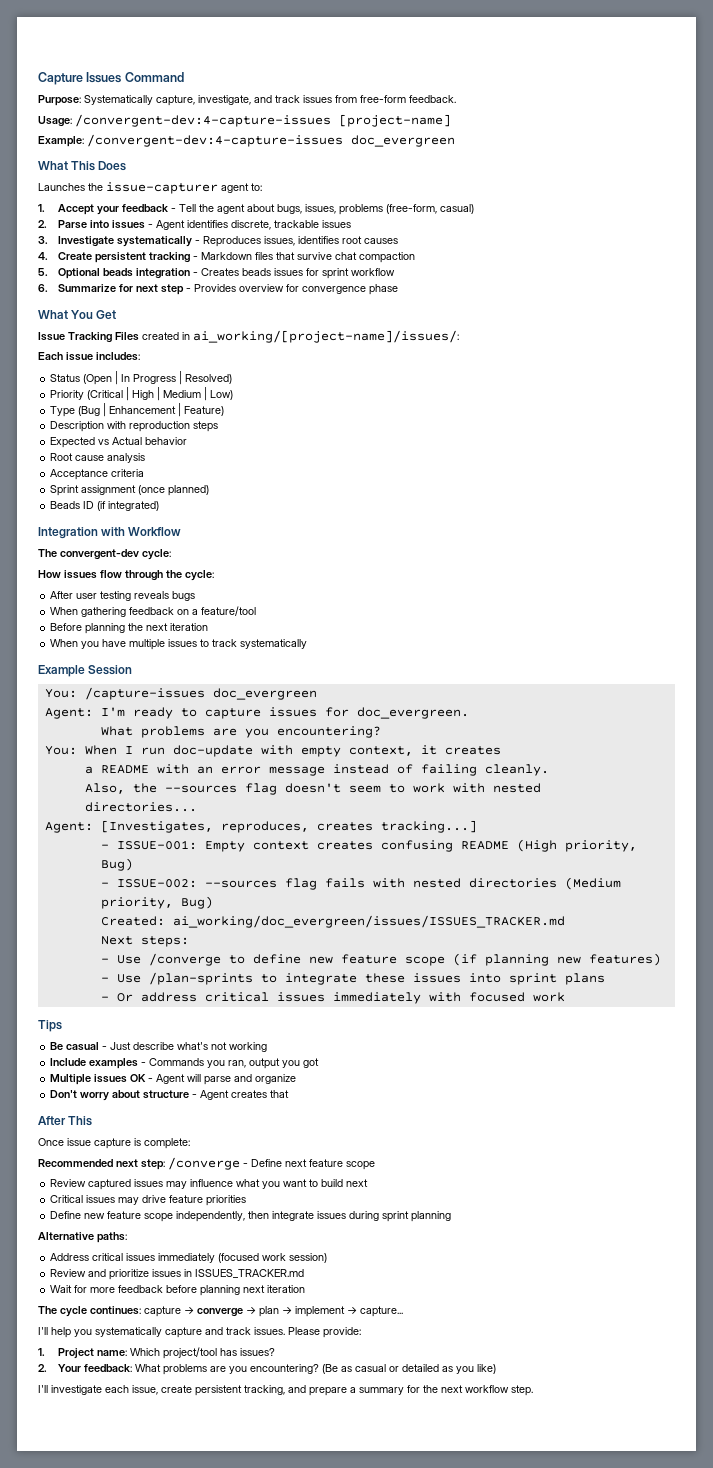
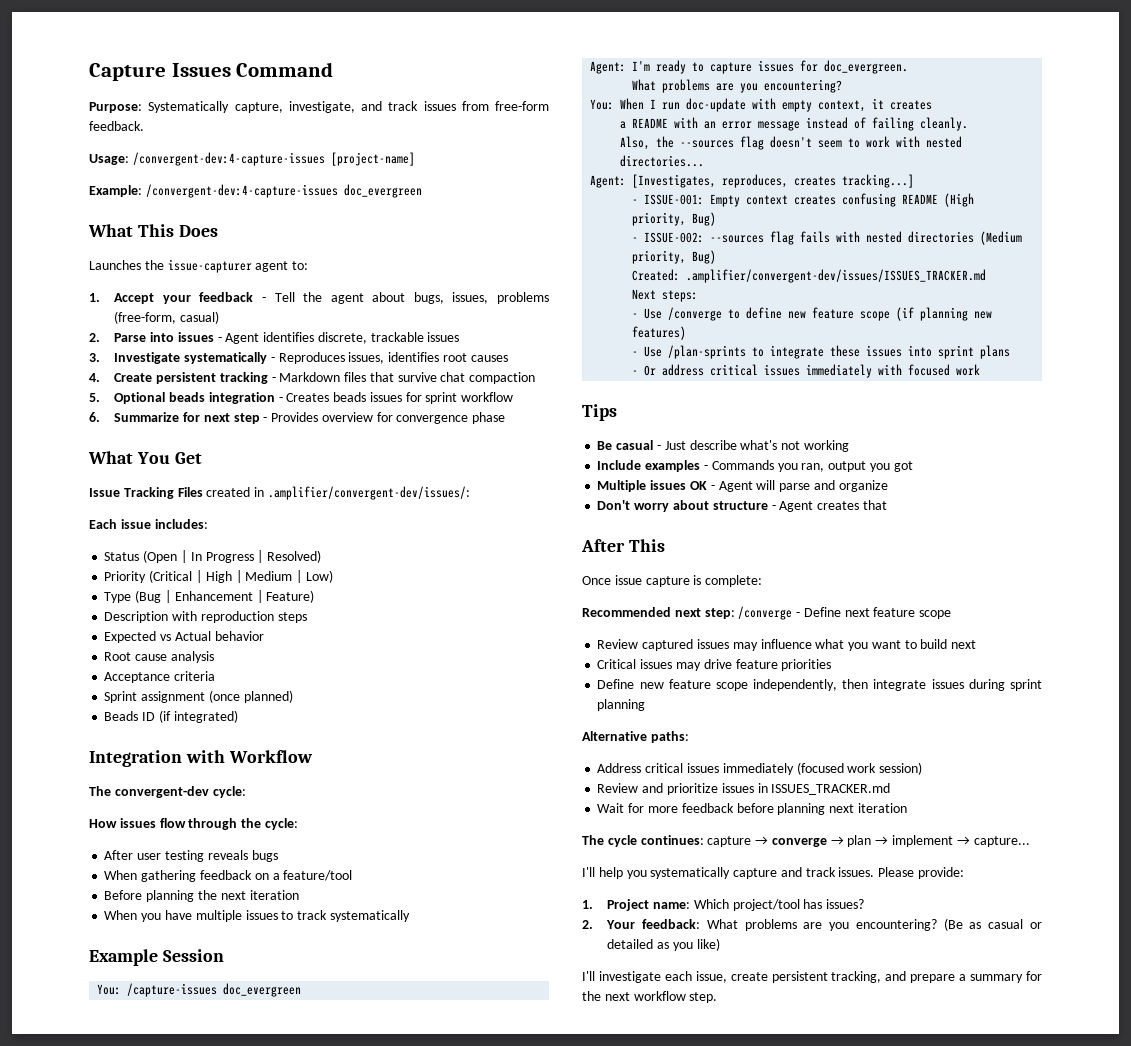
[193,330,459,343] ai_working/[project-name]/issues/: -> [267,486,470,500] .amplifier/convergent-dev/issues/:
[172,915,565,928] ai_working/doc_evergreen/issues/ISSUES_TRACKER.md -> [686,269,987,283] .amplifier/convergent-dev/issues/ISSUES_TRACKER.md

